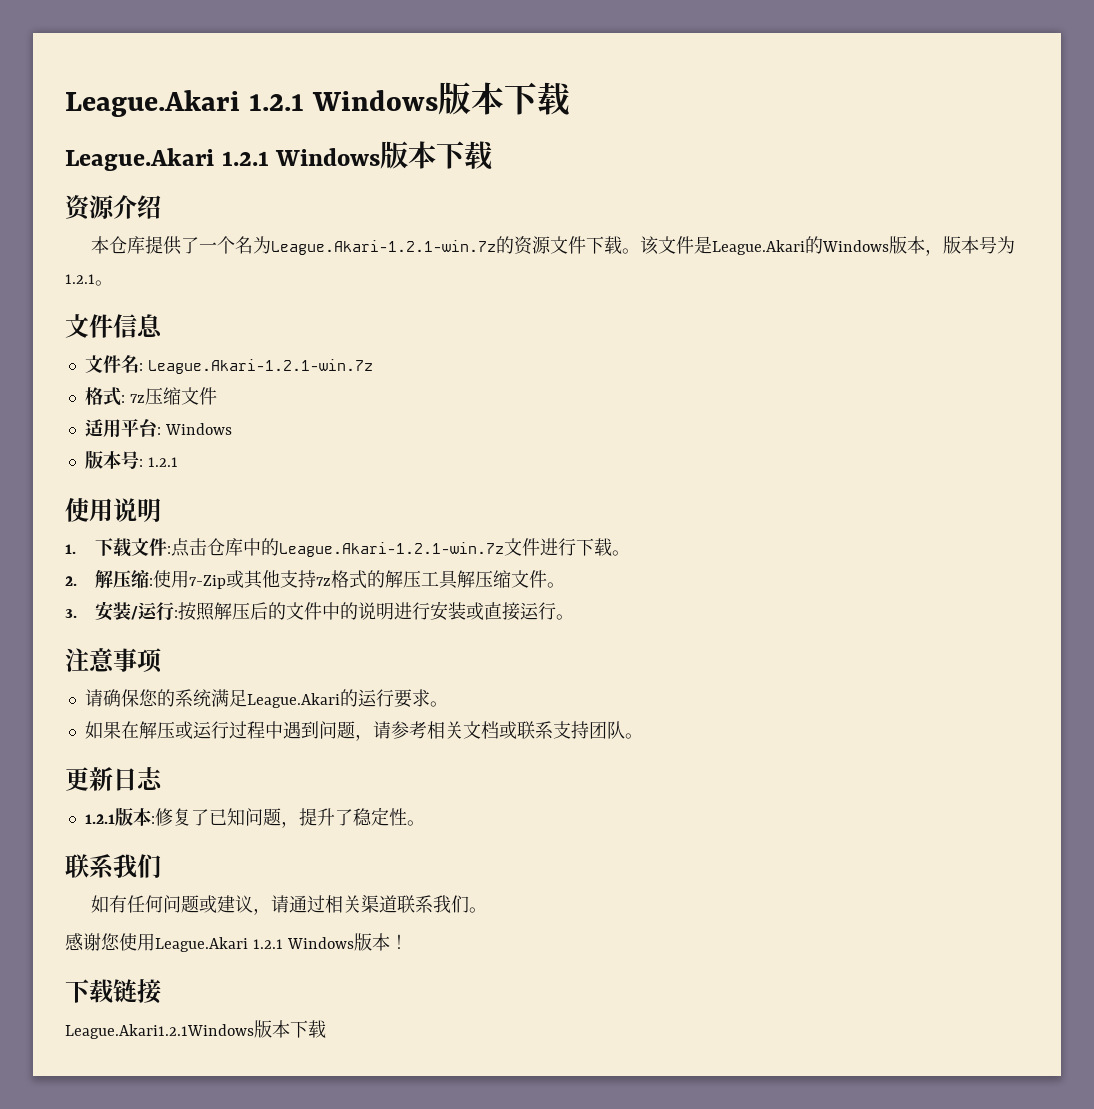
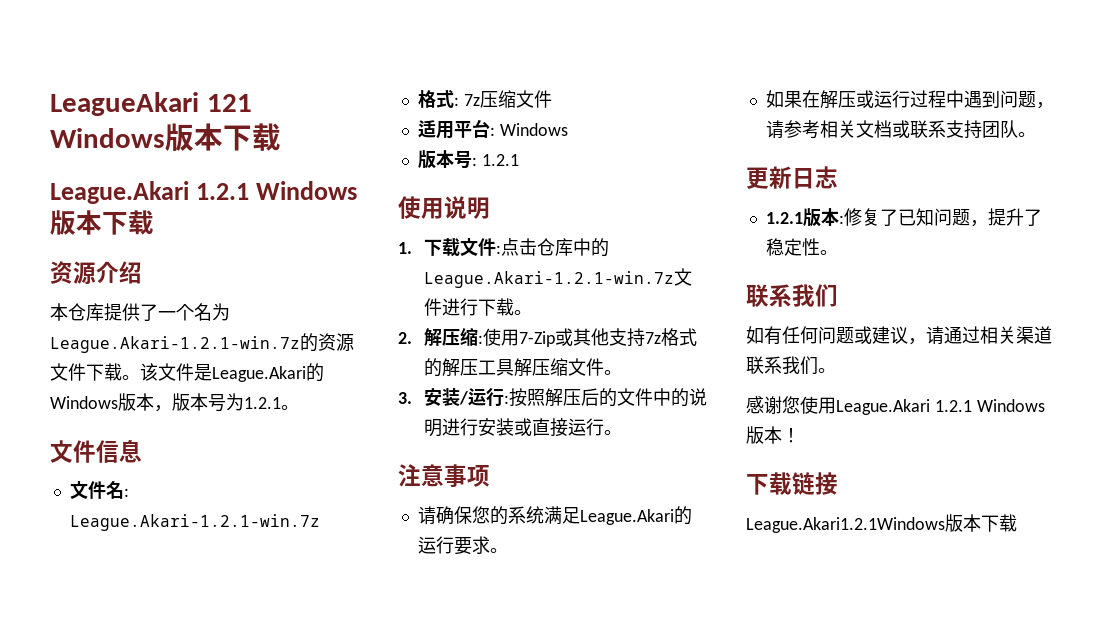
[65,90,304,117] League.Akari 1.2.1 -> [50,92,252,116] LeagueAkari 121

